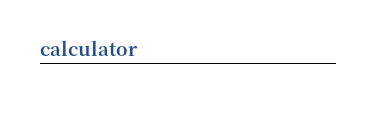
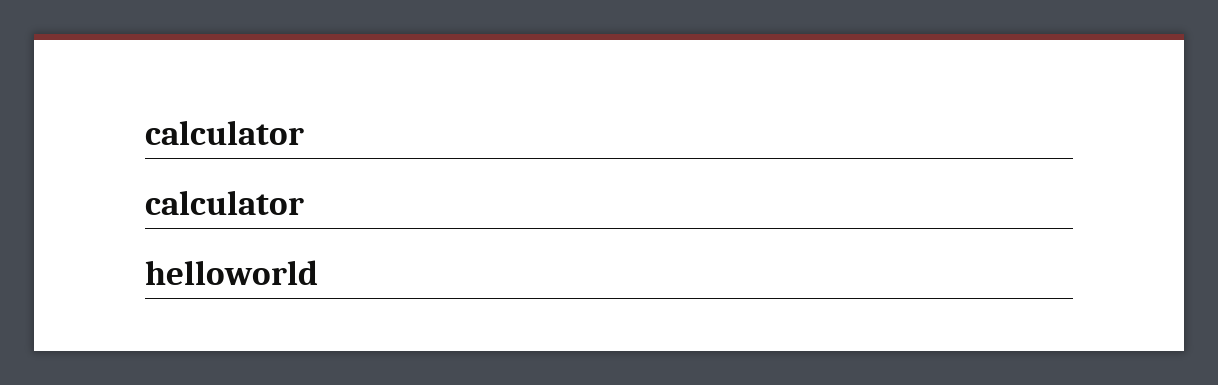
[40,40,138,56] calculator -> [145,120,304,145] [145,190,304,215] [145,260,318,285] calculator // calculator // helloworld

